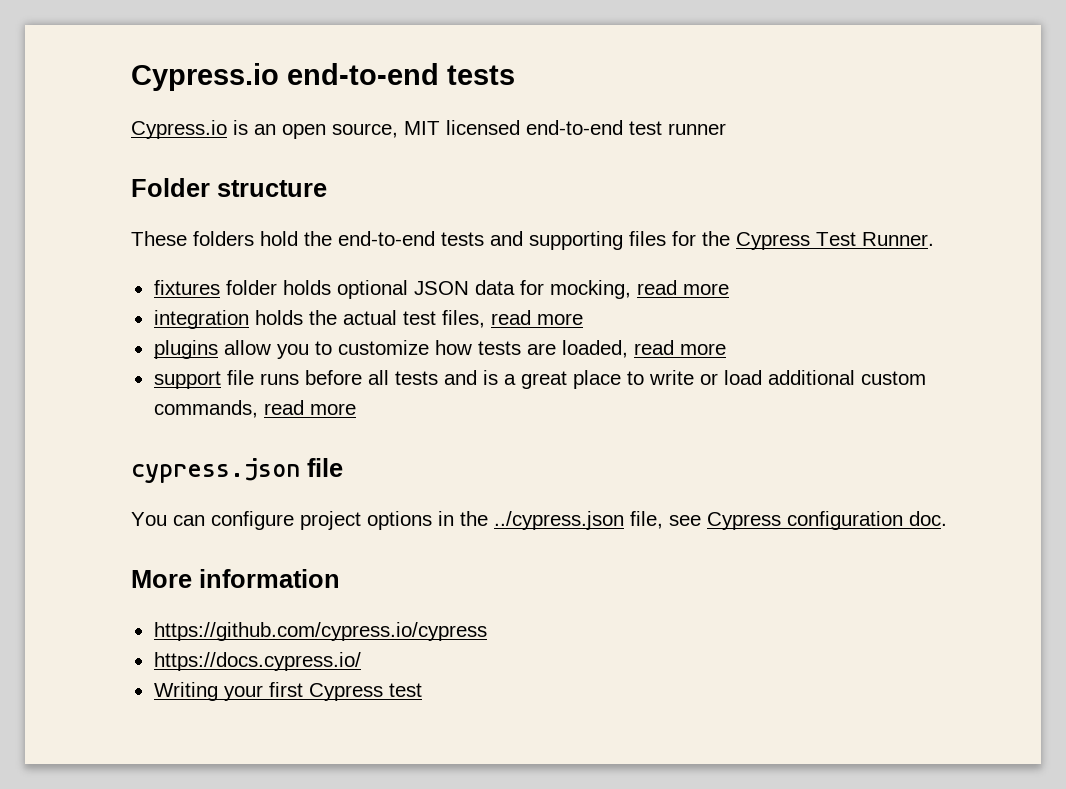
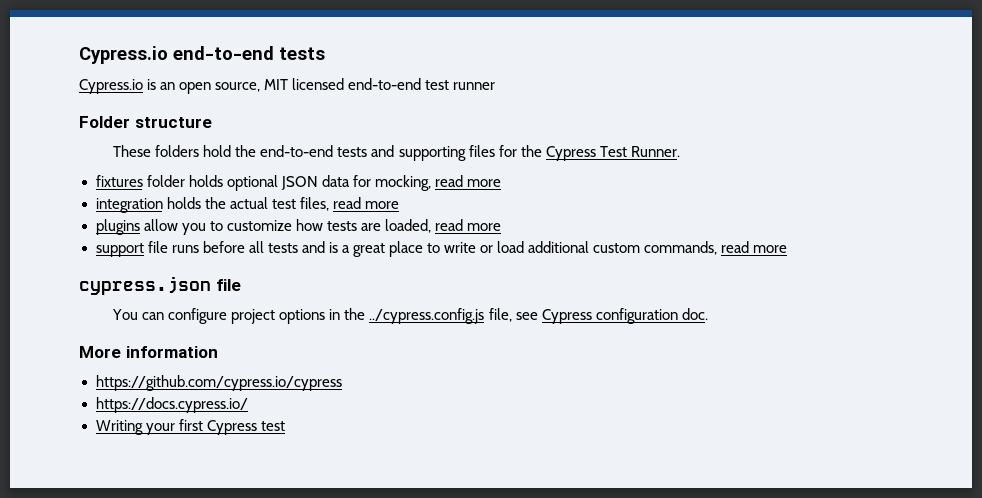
[494,511,624,530] ../cypress.json -> [369,308,485,324] ../cypress.config.js

